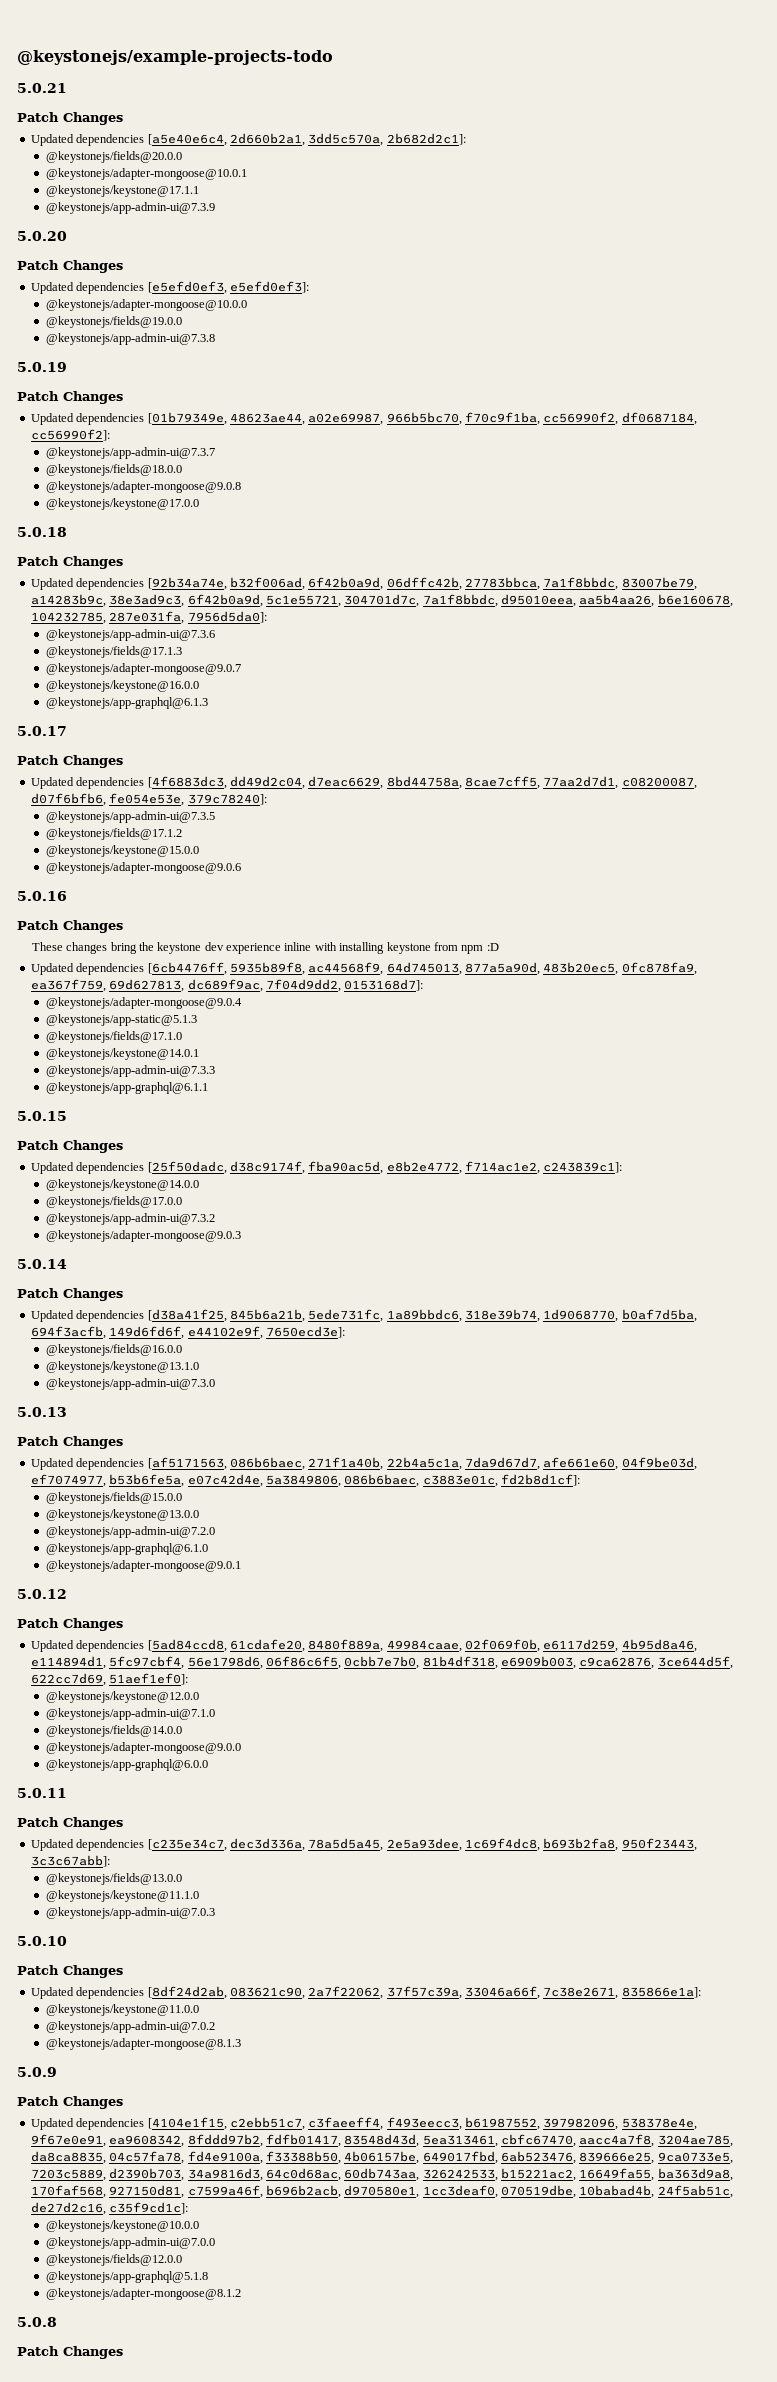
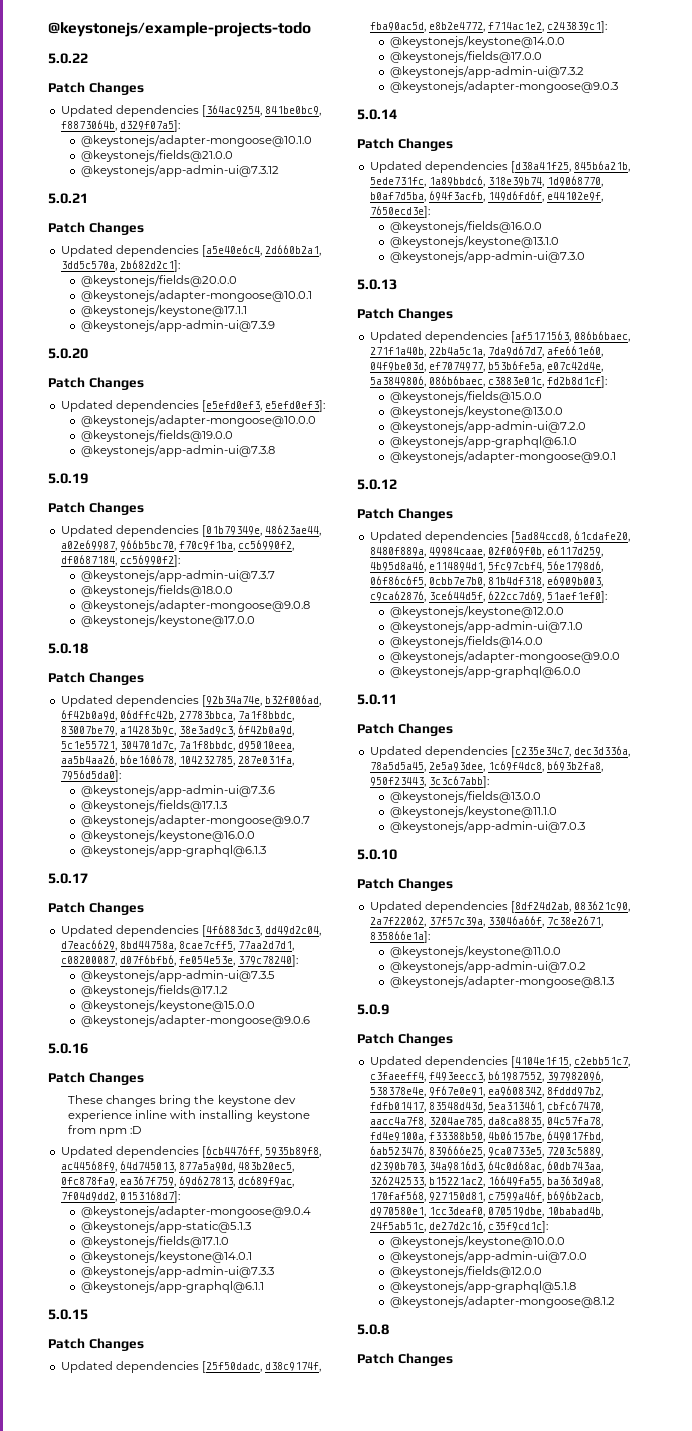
(333, 57) none -> [48,53,88,64] [48,82,144,95] [60,105,321,117] [60,120,180,132] [80,135,312,147] [80,150,233,162] [80,165,279,177] // 5.0.22 // Patch Changes // Updated dependencies [364ac9254, 841be0bc9, f8873064b, d329f07a5]: // @keystonejs/adapter-mongoose@10.1.0 // @keystonejs/fields@21.0.0 // @keystonejs/app-admin-ui@7.3.12

